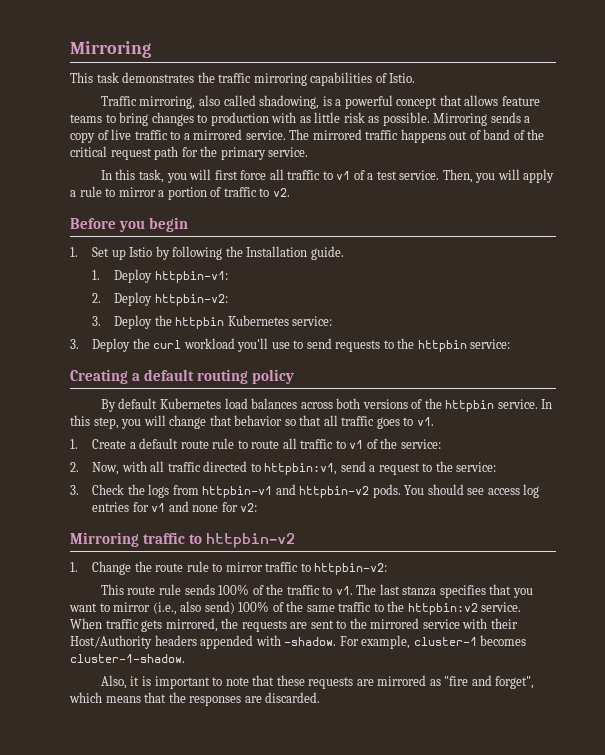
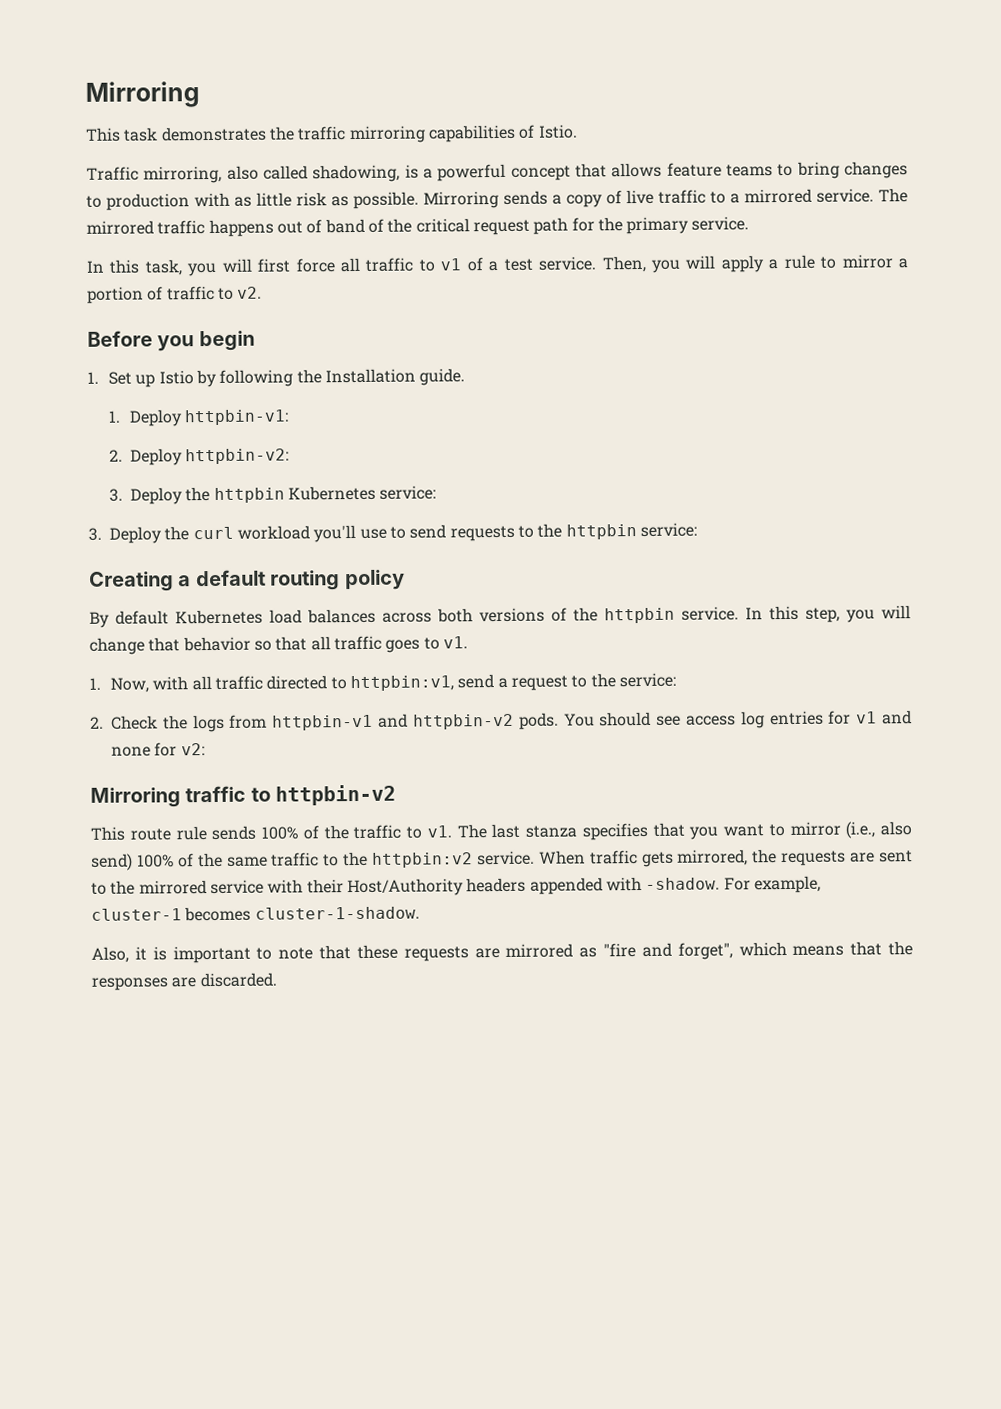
[92,438,441,449] [70,462,79,472] Create a default route rule to route all traffic to v1 of the service: // 2. -> (101, 683) none
[70,485,79,495] 3. -> [90,716,104,729] 2.
[70,561,388,575] // 1. Change the route rule to mirror traffic to httpbin-v2: -> (397, 795) none

